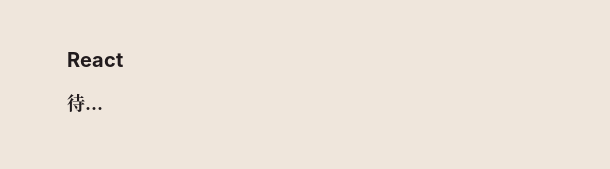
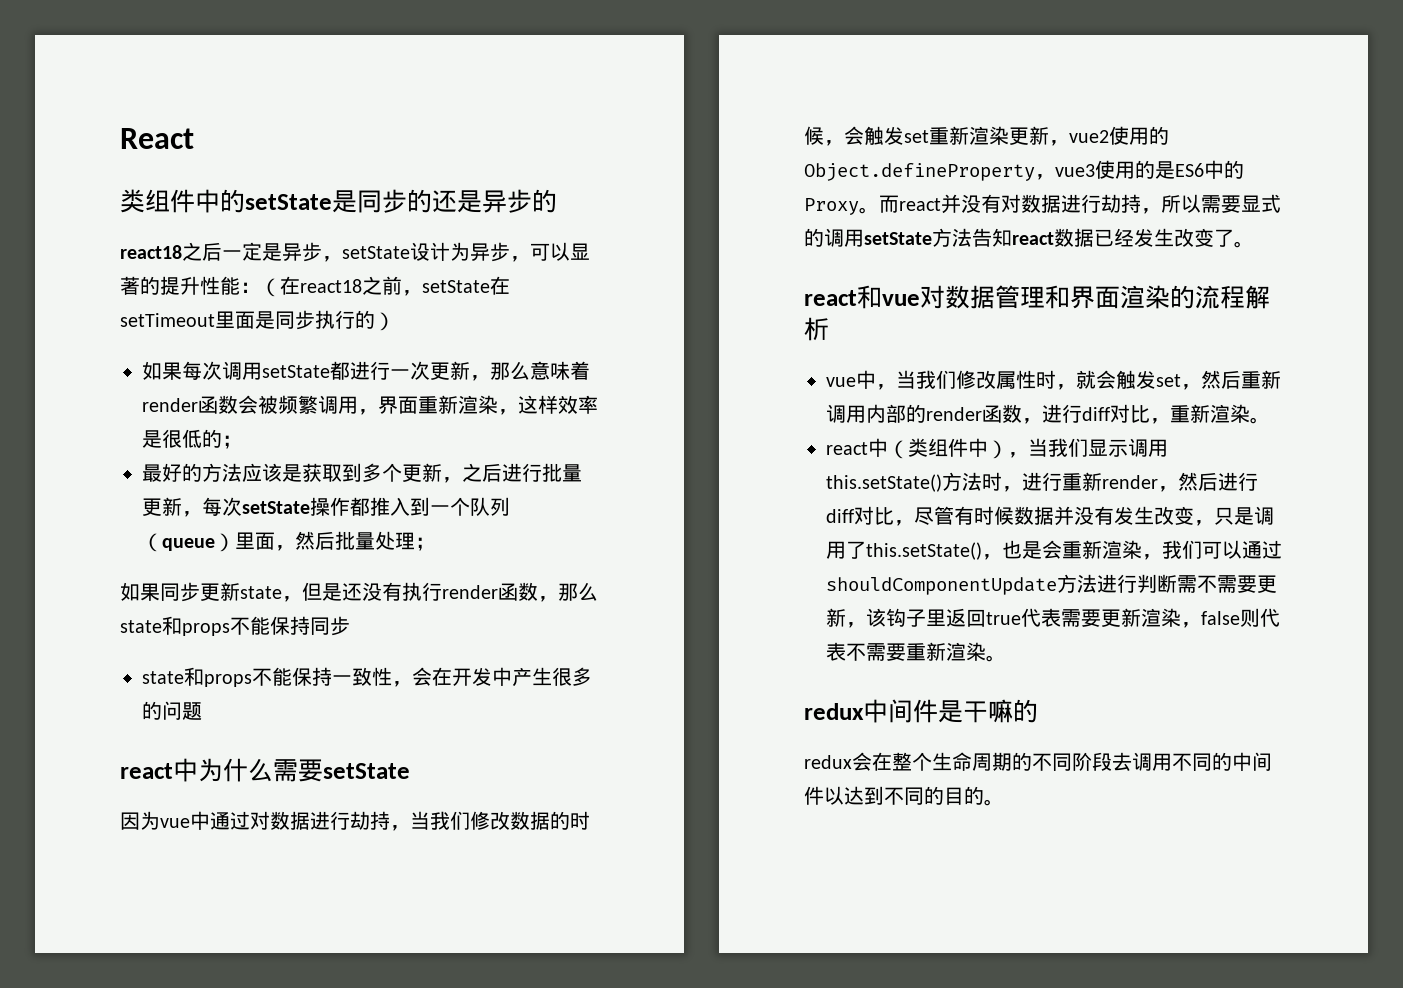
[67,93,103,112] 待... -> [120,189,557,213] [120,242,590,262] [120,276,510,297] [120,310,395,331] [142,361,590,381] [142,395,598,415] [142,429,242,449] [142,463,582,483] [142,497,510,517] [142,531,435,552] [120,582,598,602] [120,616,350,636] [142,667,592,687] [142,701,202,720] [120,758,410,782] [120,811,590,831] [804,126,1169,146] [804,160,1244,181] [804,194,1281,215] [804,228,1254,248] [804,285,1270,309] [804,317,829,341] [826,370,1281,390] [826,404,1270,424] [826,438,1168,459] [826,472,1258,492] [826,506,1274,526] [826,540,1282,560] [826,574,1277,595] [826,608,1280,628] [826,642,1006,662] [804,699,1038,723] [804,752,1272,771] [804,786,1004,806] 类组件中的setState是同步的还是异步的 // react18之后一定是异步，setState设计为异步，可以显著的提升性能：（在react18之前，setState在setTimeout里面是同步执行的） // 如果每次调用setState都进行一次更新，那么意味着render函数会被频繁调用，界面重新渲染，这样效率是很低的； // 最好的方法应该是获取到多个更新，之后进行批量更新，每次setState操作都推入到一个队列（queue）里面，然后批量处理； // 如果同步更新state，但是还没有执行render函数，那么state和props不能保持同步 // state和props不能保持一致性，会在开发中产生很多的问题 // react中为什么需要setState // 因为vue中通过对数据进行劫持，当我们修改数据的时候，会触发set重新渲染更新，vue2使用的Object.defineProperty，vue3使用的是ES6中的Proxy。而react并没有对数据进行劫持，所以需要显式的调用setState方法告知react数据已经发生改变了。 // react和vue对数据管理和界面渲染的流程解析 // vue中，当我们修改属性时，就会触发set，然后重新调用内部的render函数，进行diff对比，重新渲染。 // react中（类组件中），当我们显示调用this.setState()方法时，进行重新render，然后进行diff对比，尽管有时候数据并没有发生改变，只是调用了this.setState()，也是会重新渲染，我们可以通过shouldComponentUpdate方法进行判断需不需要更新，该钩子里返回true代表需要更新渲染，false则代表不需要重新渲染。 // redux中间件是干嘛的 // redux会在整个生命周期的不同阶段去调用不同的中间件以达到不同的目的。

